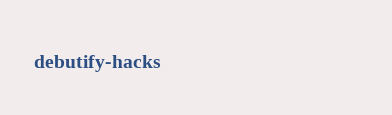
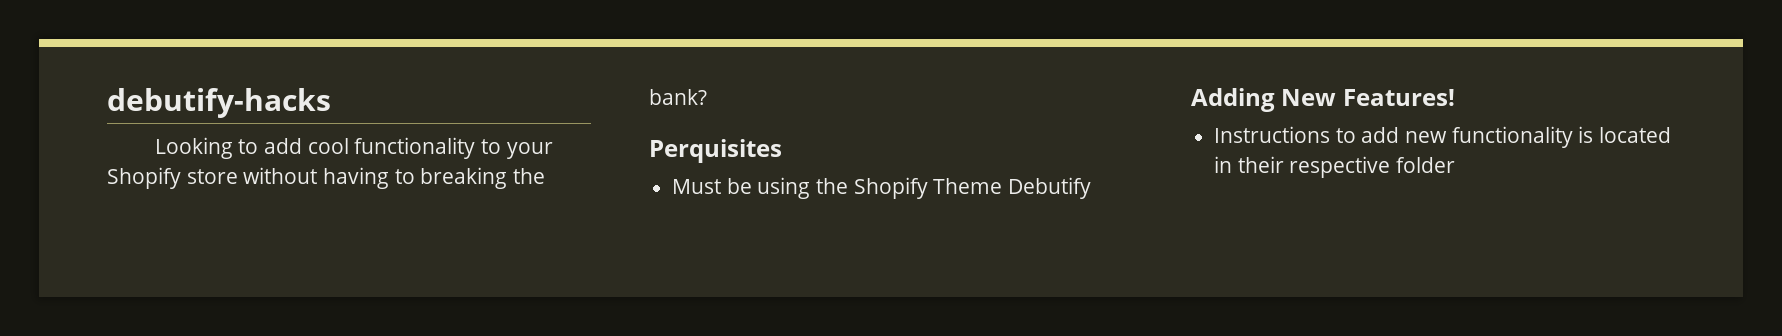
(161, 63) none -> [154,137,553,159] [107,167,546,189] [649,89,707,105] [649,139,782,163] [672,177,1092,199] [1191,88,1455,112] [1214,126,1672,148] [1214,156,1456,178] // Looking to add cool functionality to your Shopify store without having to breaking the bank? // Perquisites // Must be using the Shopify Theme Debutify // Adding New Features! // Instructions to add new functionality is located in their respective folder

